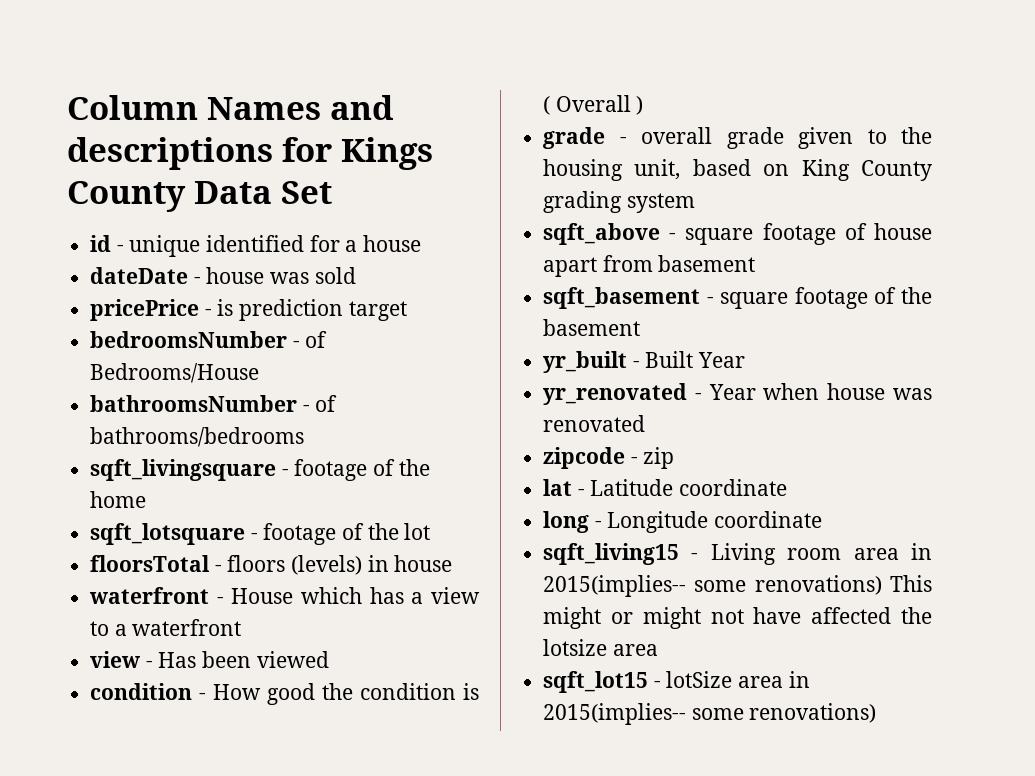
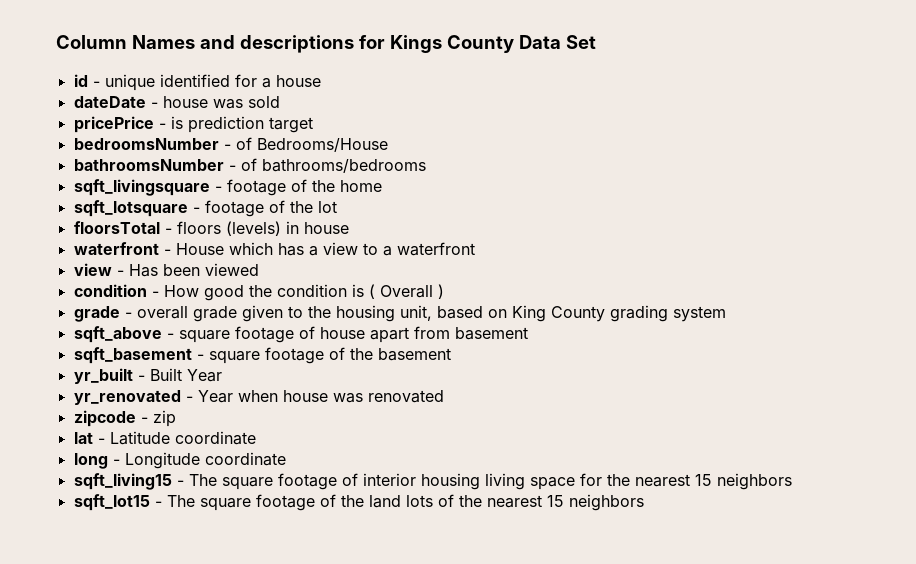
[710,543,932,565] [543,575,932,597] [543,607,932,629] [543,639,658,656] [543,671,810,693] [543,703,877,725] Living room area in 2015(implies-- some renovations) This might or might not have affected the lotsize area // sqft_lot15 - lotSize area in 2015(implies-- some renovations) -> [188,473,792,490] [73,494,644,511] The square footage of interior housing living space for the nearest 15 neighbors // sqft_lot15 - The square footage of the land lots of the nearest 15 neighbors

